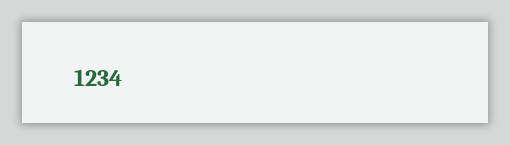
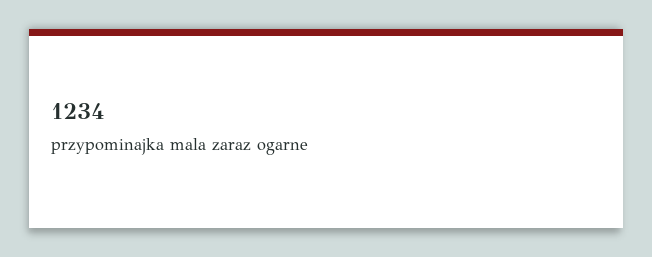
(122, 77) none -> [51,138,308,155] // przypominajka mala zaraz ogarne

